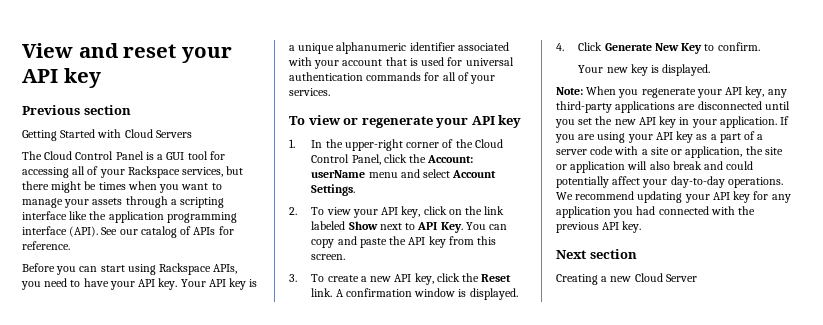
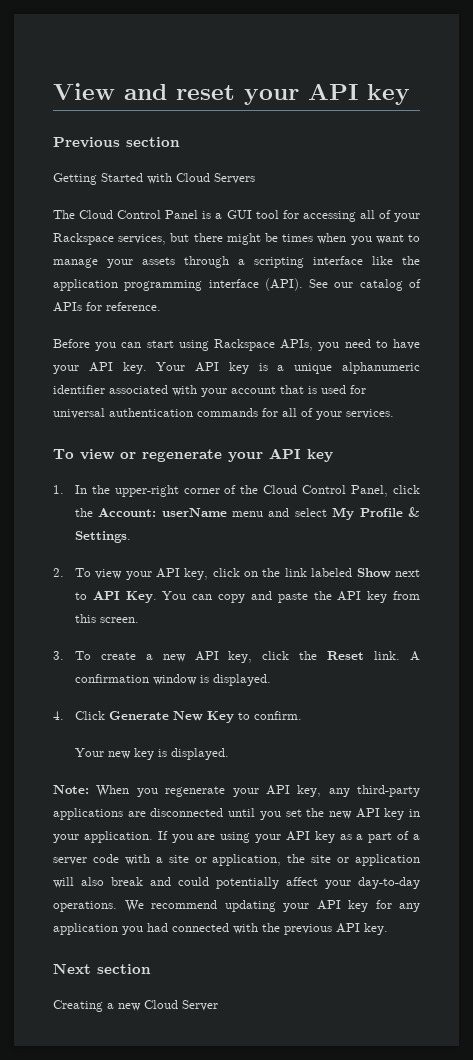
[452,170,497,178] Account -> [332,507,421,520] My Profile &

